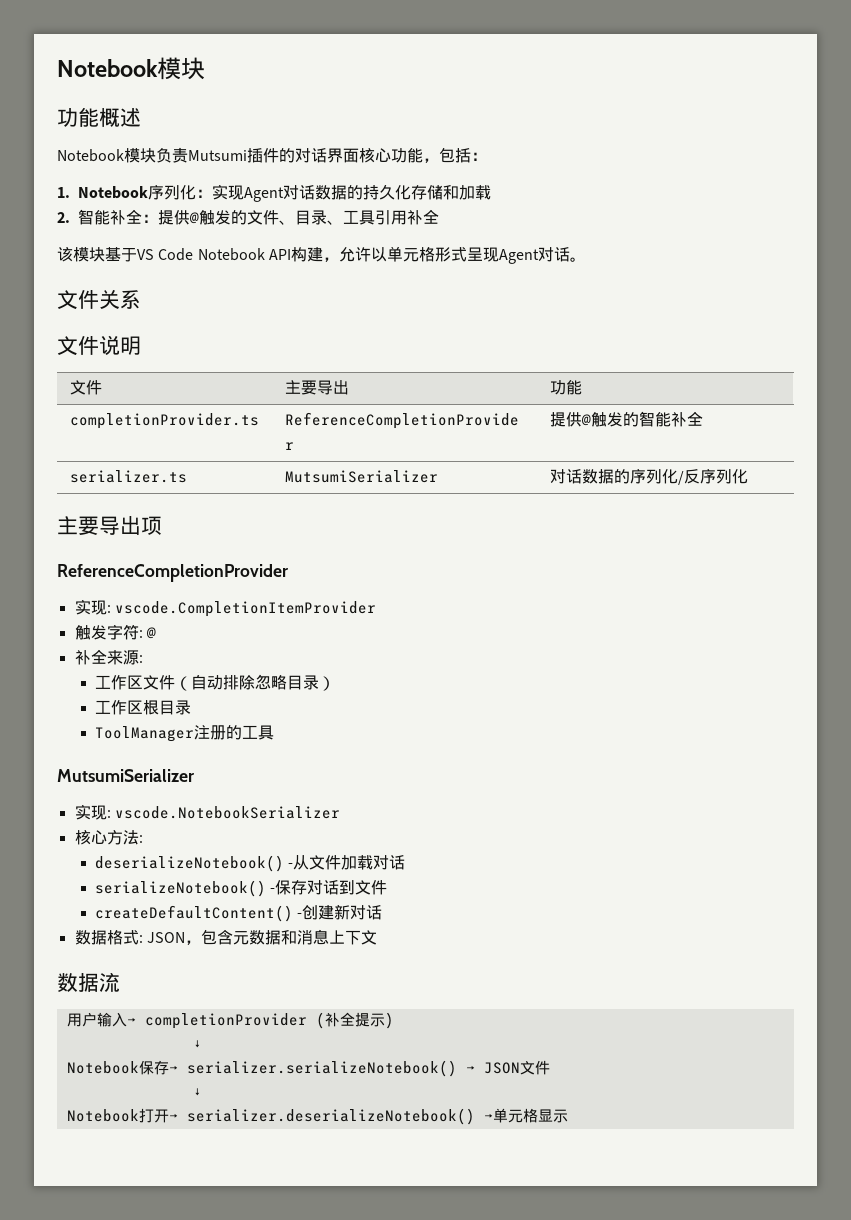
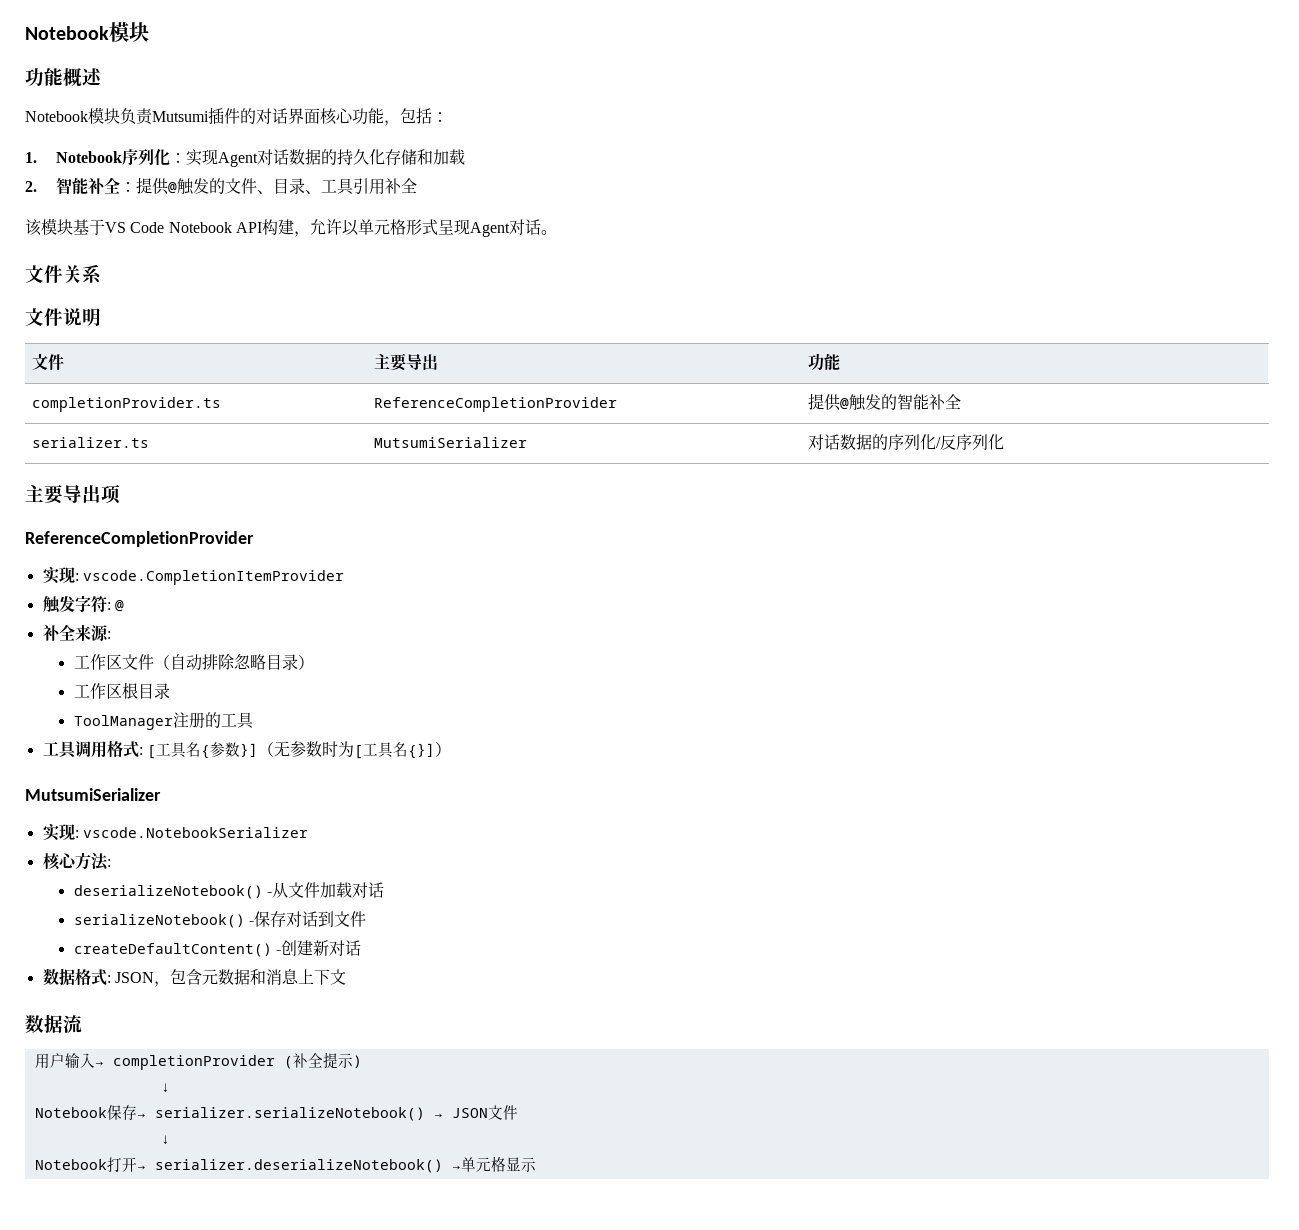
(274, 732) none -> [42,740,451,759] // 工具调用格式: [工具名{参数}]（无参数时为[工具名{}]）

